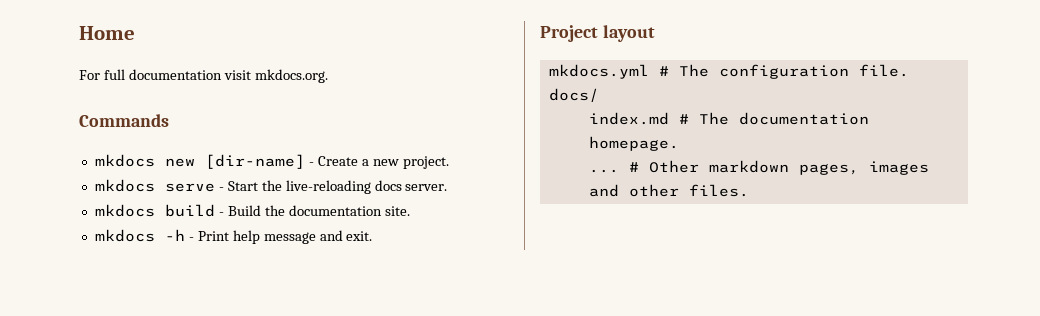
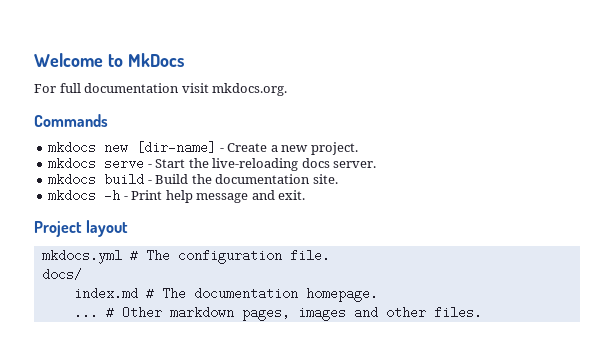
[79,26,135,40] Home -> [34,53,184,67] Welcome to MkDocs

